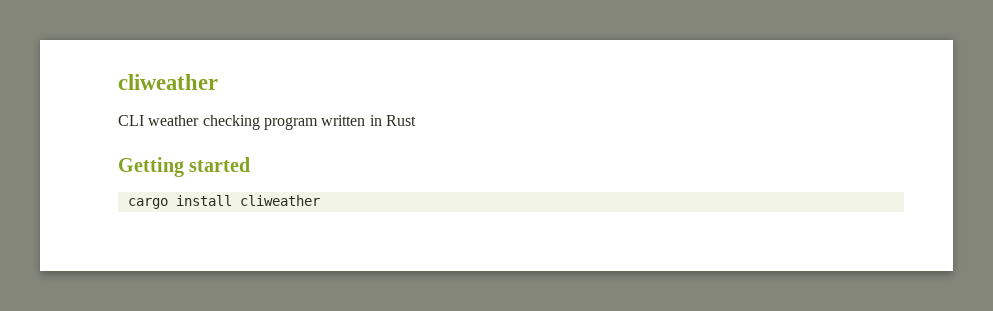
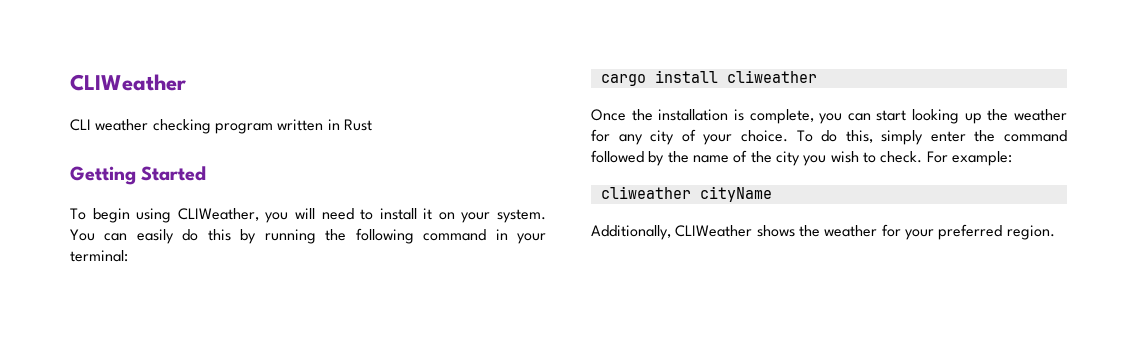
[118,74,218,90] cliweather -> [70,74,186,91] CLIWeather
[189,157,251,172] [127,195,320,209] started // cargo install cliweather -> [141,166,207,181] [70,208,546,223] [70,228,546,244] [70,250,128,262] [600,70,817,86] [591,109,1067,124] [591,129,1067,145] [591,150,1012,166] [600,186,772,202] [591,224,1055,240] Started // To begin using CLIWeather, you will need to install it on your system. You can easily do this by running the following command in your terminal: // cargo install cliweather // Once the installation is complete, you can start looking up the weather for any city of your choice. To do this, simply enter the command followed by the name of the city you wish to check. For example: // cliweather cityName // Additionally, CLIWeather shows the weather for your preferred region.

